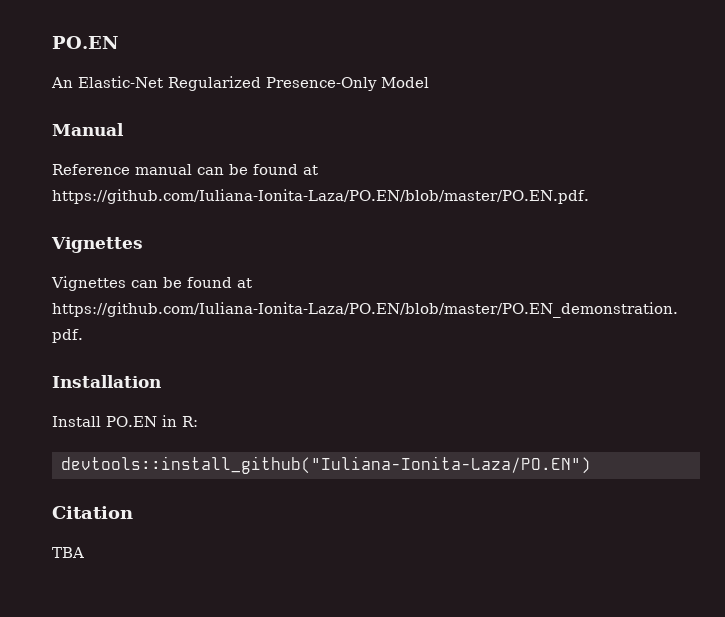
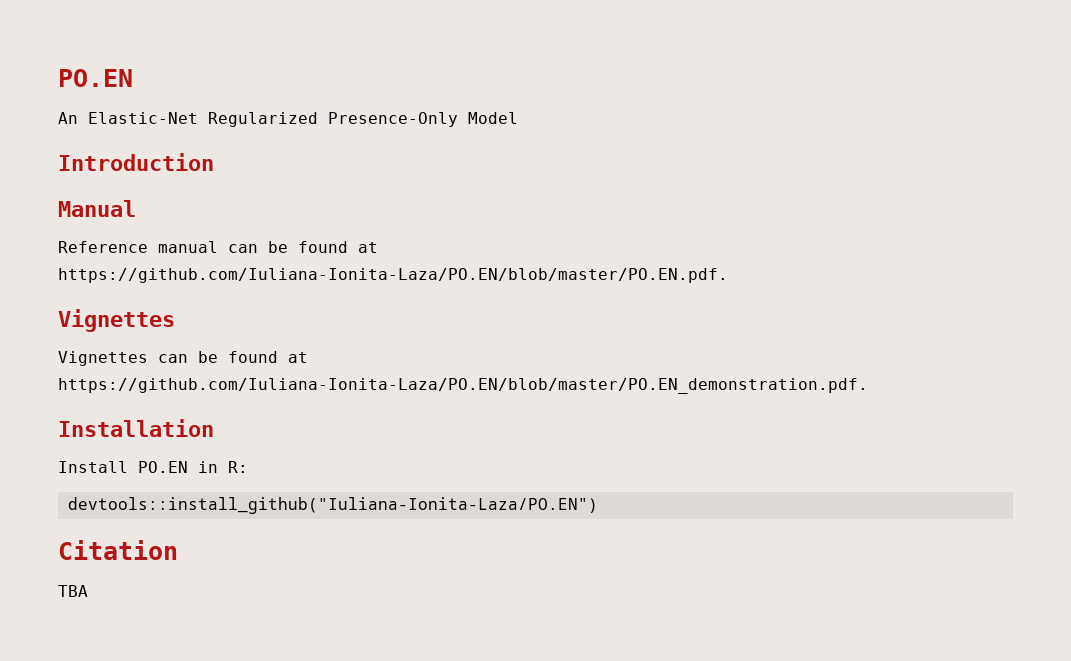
(429, 82) none -> [58,153,214,171] // Introduction

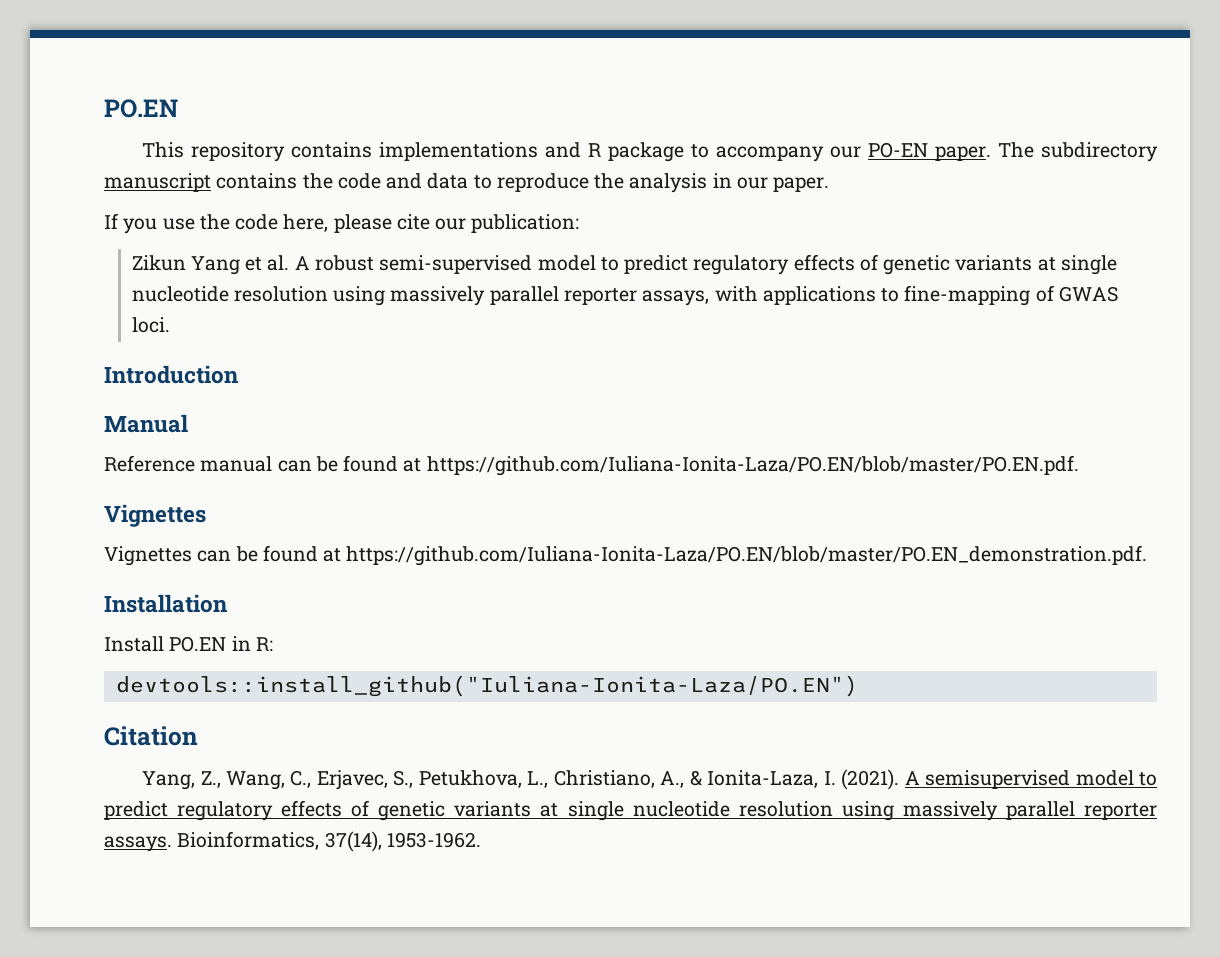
[58,112,518,127] An Elastic-Net Regularized Presence-Only Model -> [142,142,1159,162] [104,173,830,193] [104,213,580,234] [131,254,1117,275] [131,285,1118,306] [131,317,170,333] This repository contains implementations and R package to accompany our PO-EN paper. The subdirectory manuscript contains the code and data to reproduce the analysis in our paper. // If you use the code here, please cite our publication: // Zikun Yang et al. A robust semi-supervised model to predict regulatory effects of genetic variants at single nucleotide resolution using massively parallel reporter assays, with applications to fine-mapping of GWAS loci.
[58,585,88,597] TBA -> [142,769,1158,790] [104,800,1157,821] [104,831,481,852] Yang, Z., Wang, C., Erjavec, S., Petukhova, L., Christiano, A., & Ionita-Laza, I. (2021). A semisupervised model to predict regulatory effects of genetic variants at single nucleotide resolution using massively parallel reporter assays. Bioinformatics, 37(14), 1953-1962.

